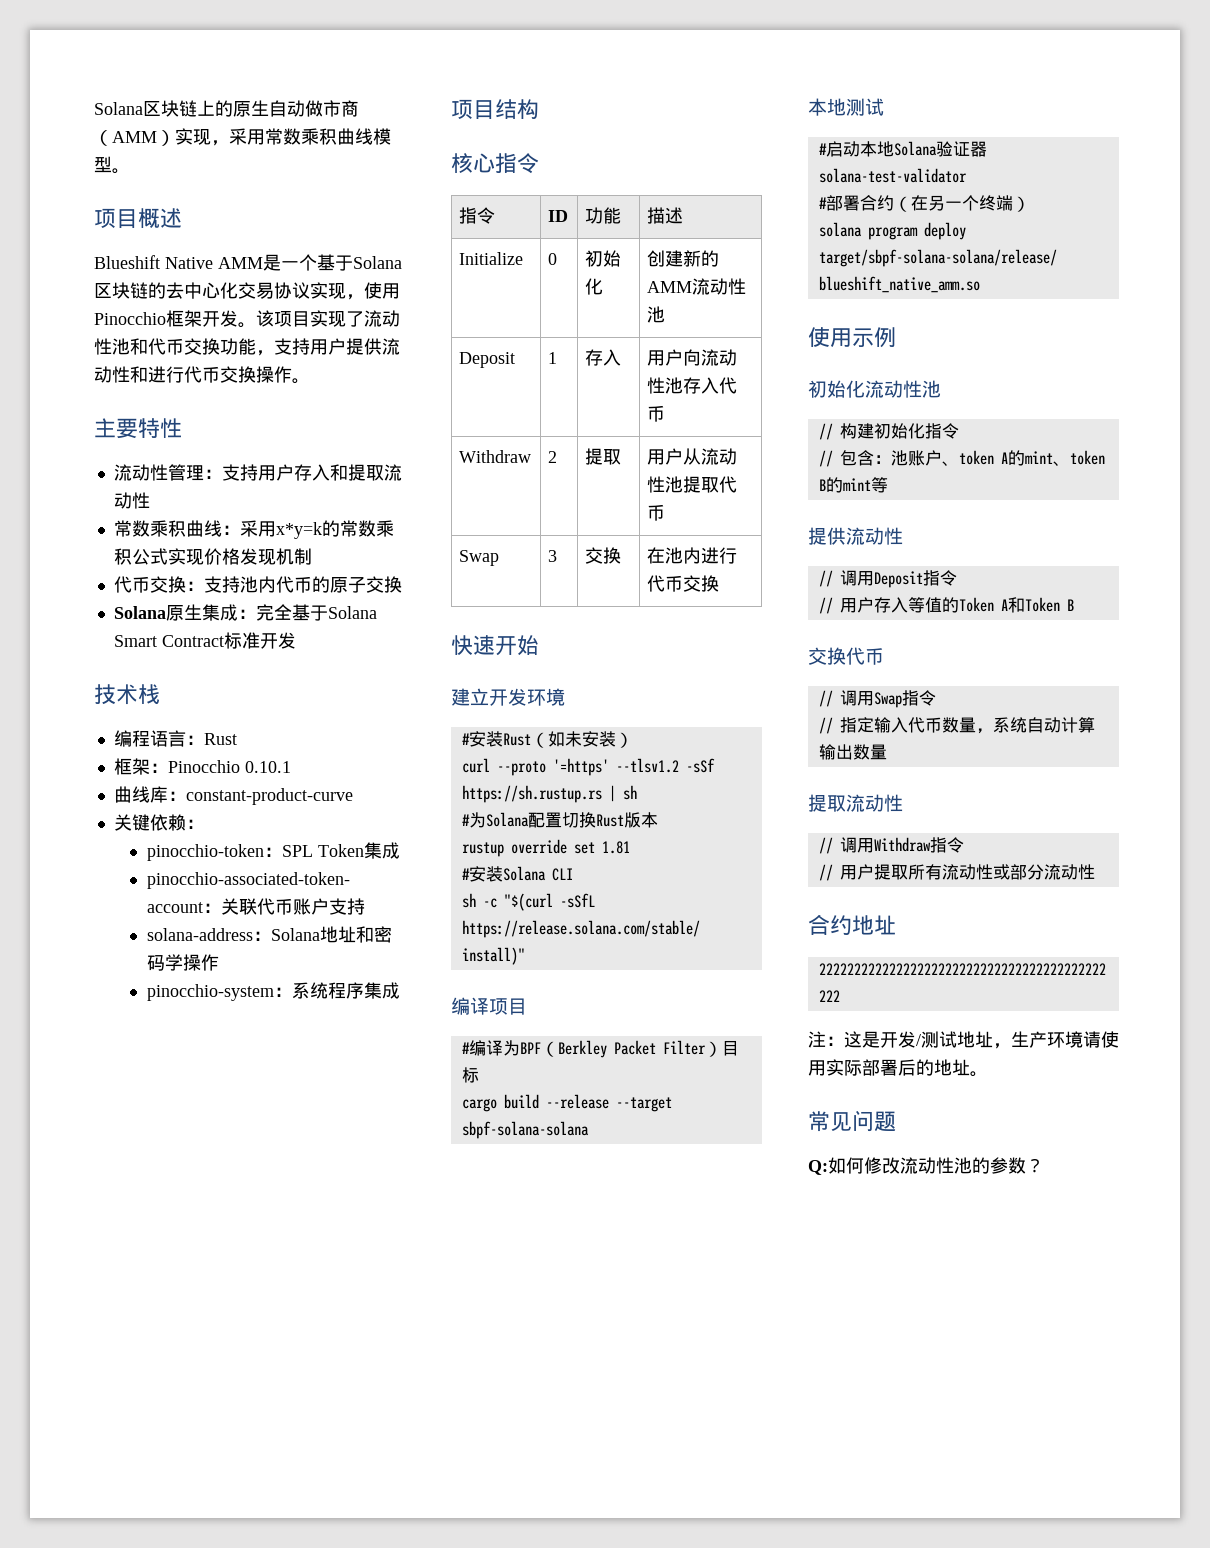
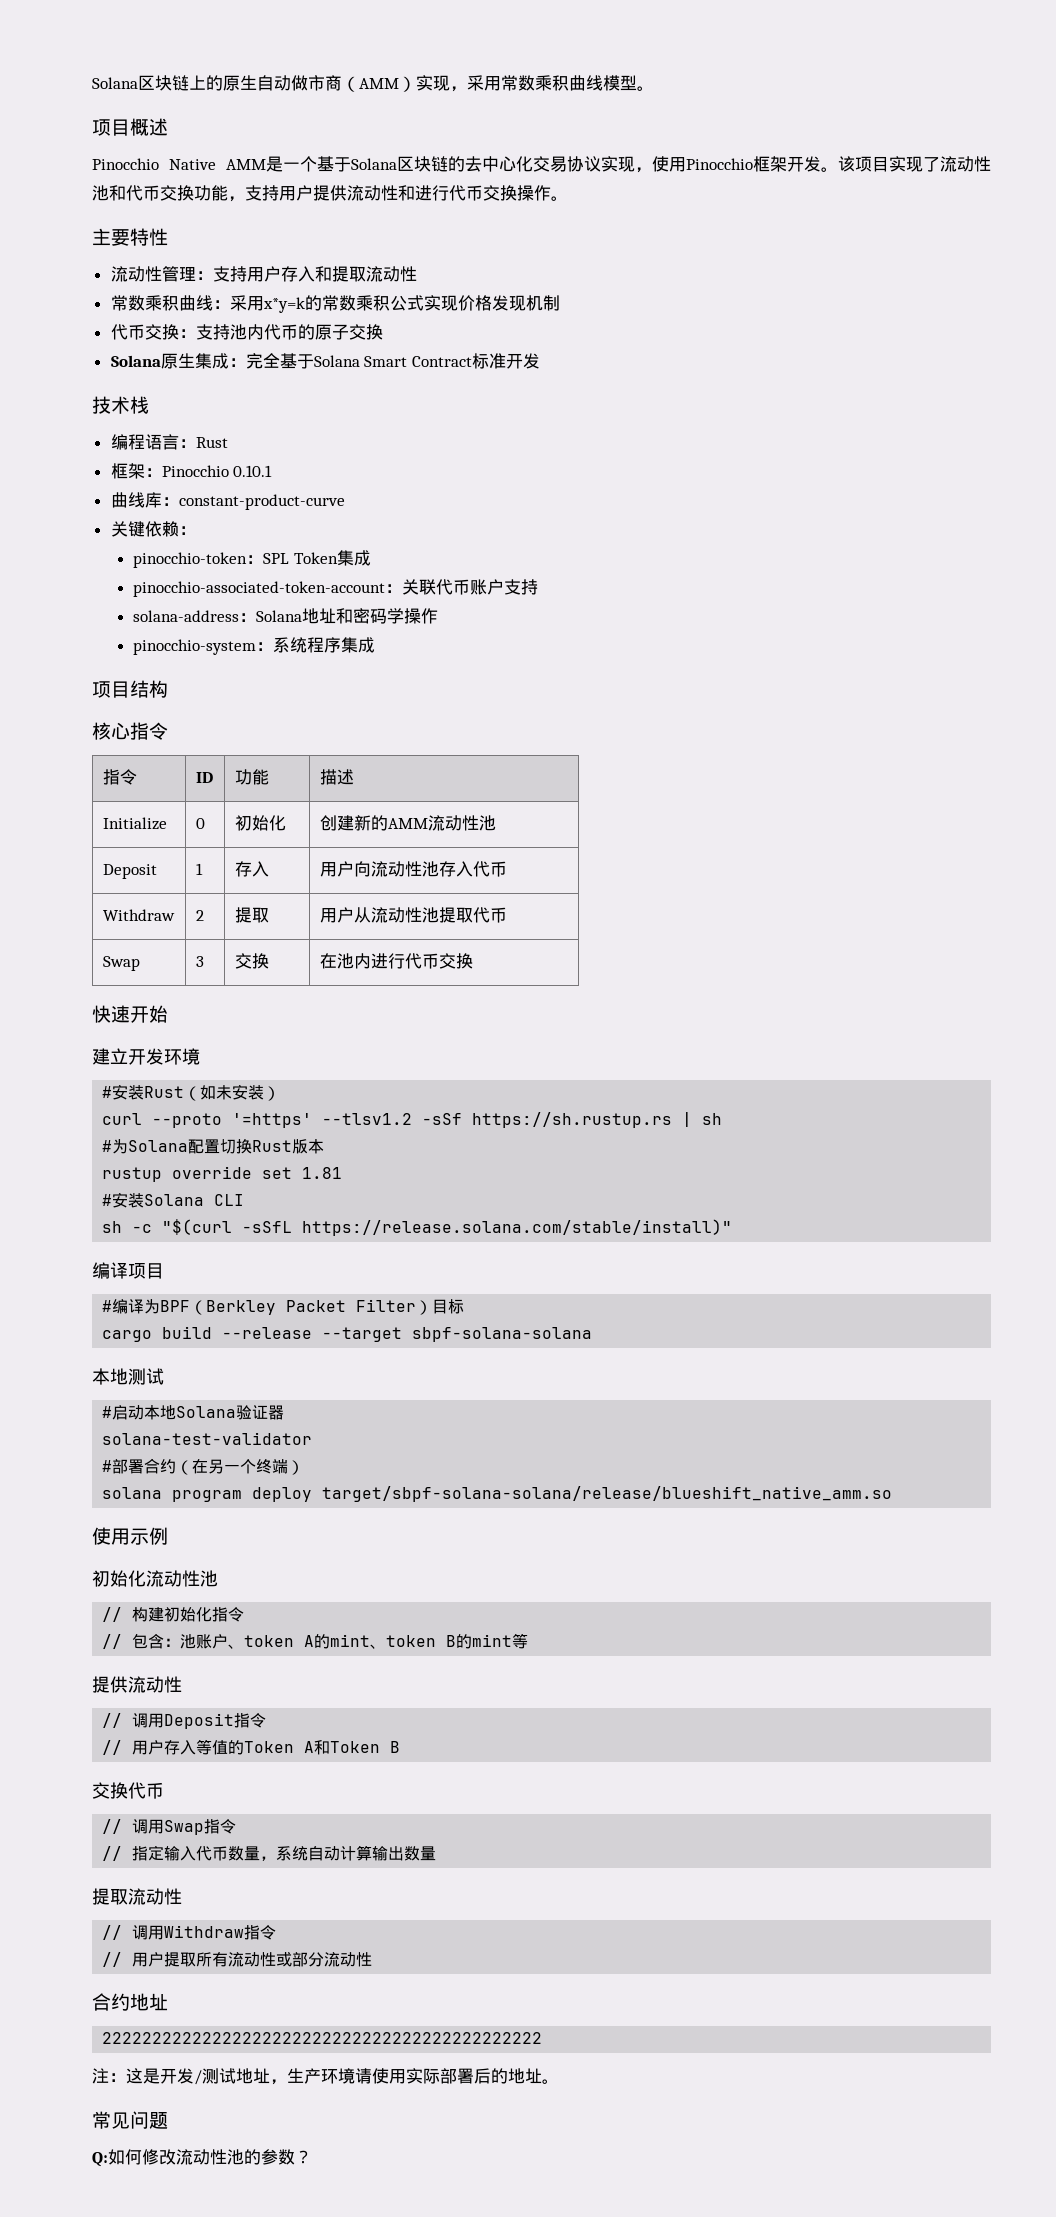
[94,255,160,269] Blueshift -> [92,158,159,170] Pinocchio

